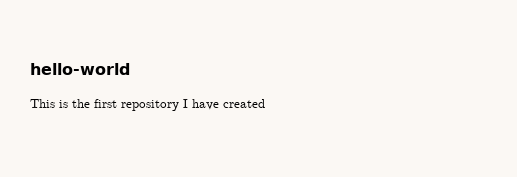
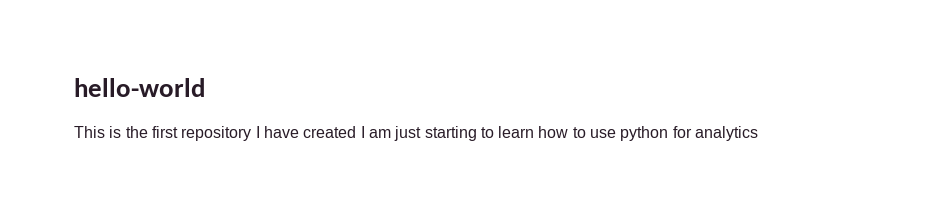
(265, 103) none -> [360,126,759,141] I am just starting to learn how to use python for analytics

